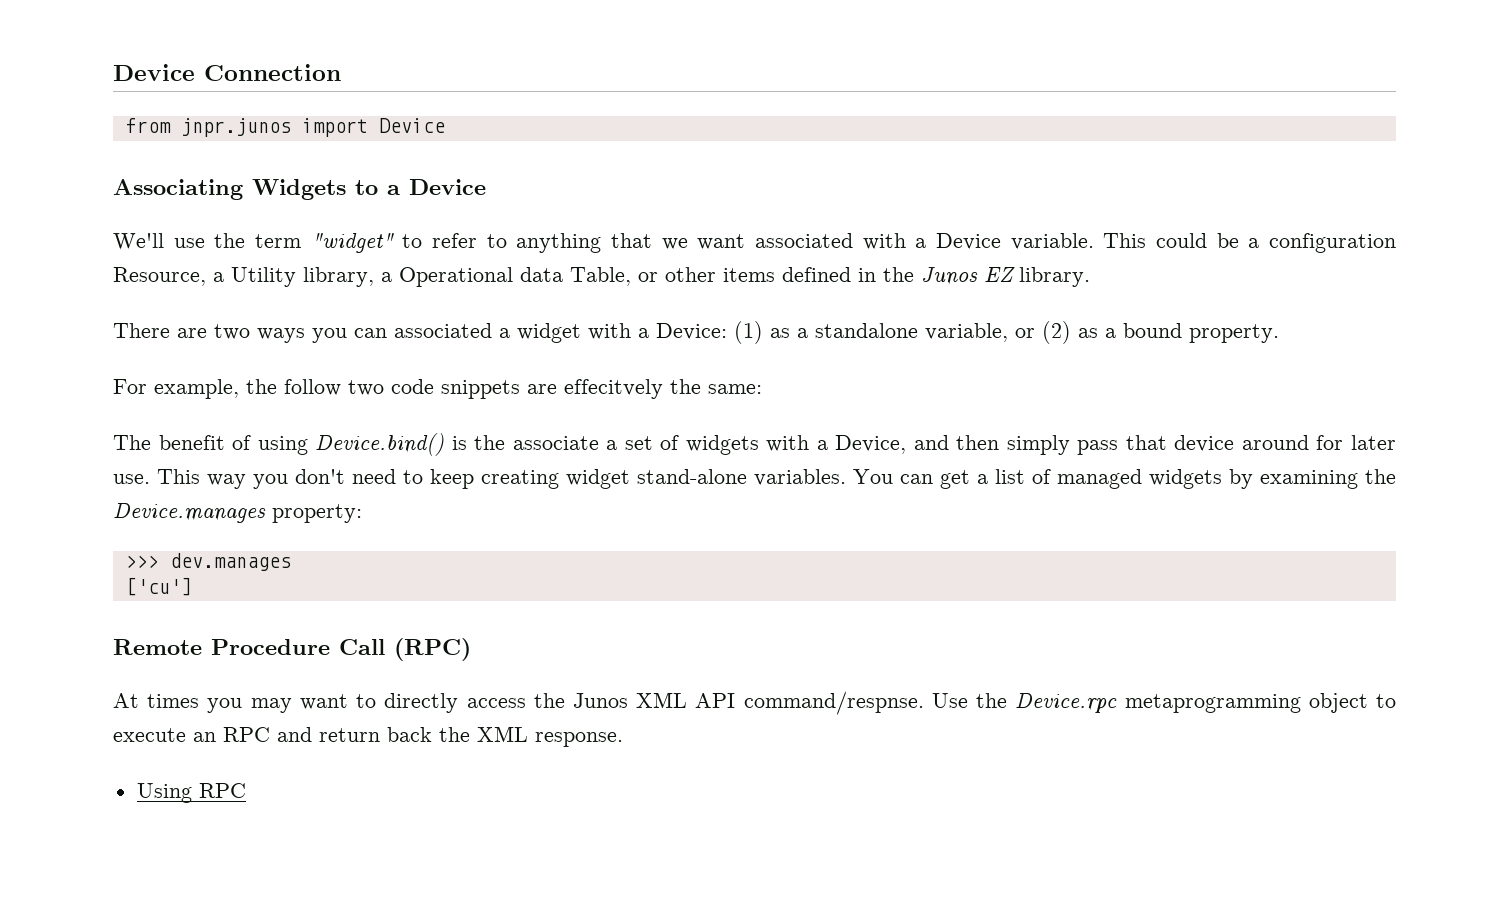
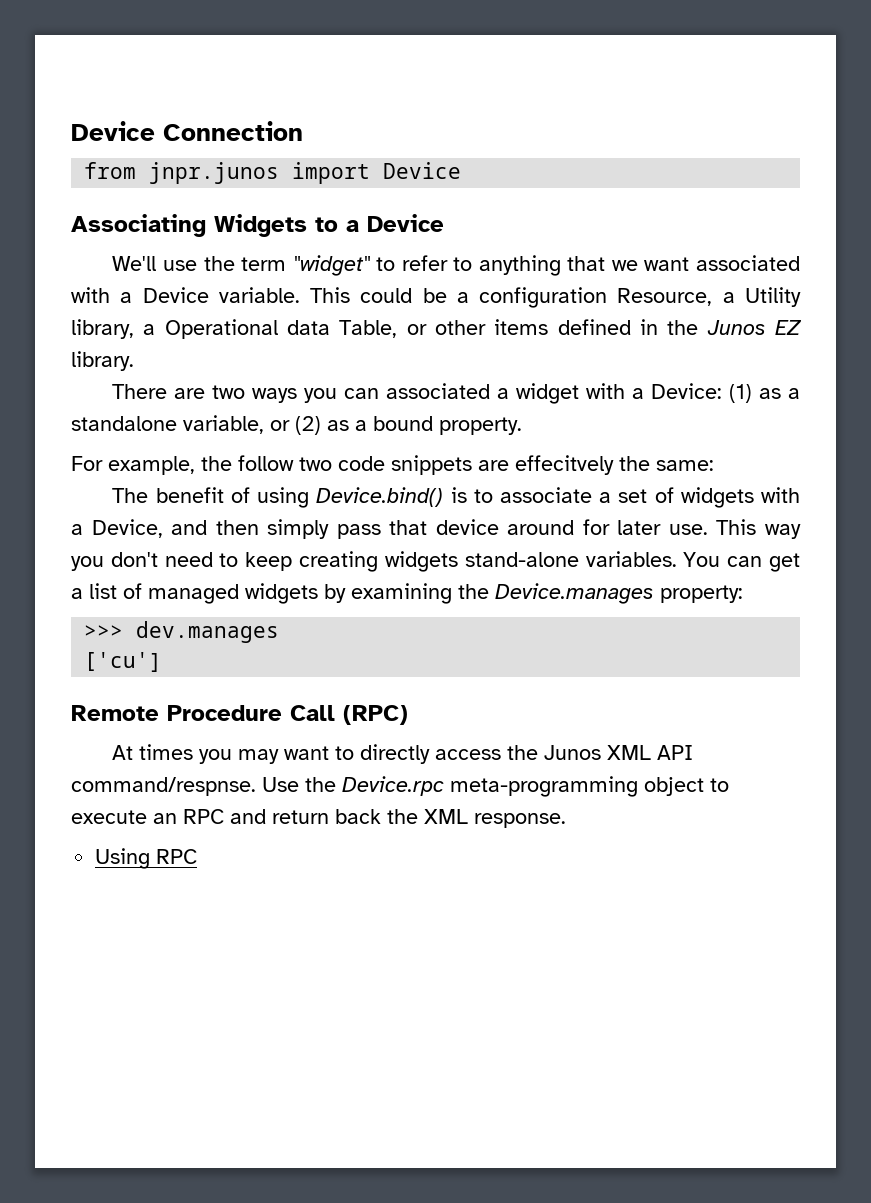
[474,435,506,450] the -> [473,489,493,503] to
[566,469,630,489] widget -> [384,551,458,572] widgets
[1124,694,1301,713] metaprogramming -> [450,776,638,797] meta-programming

